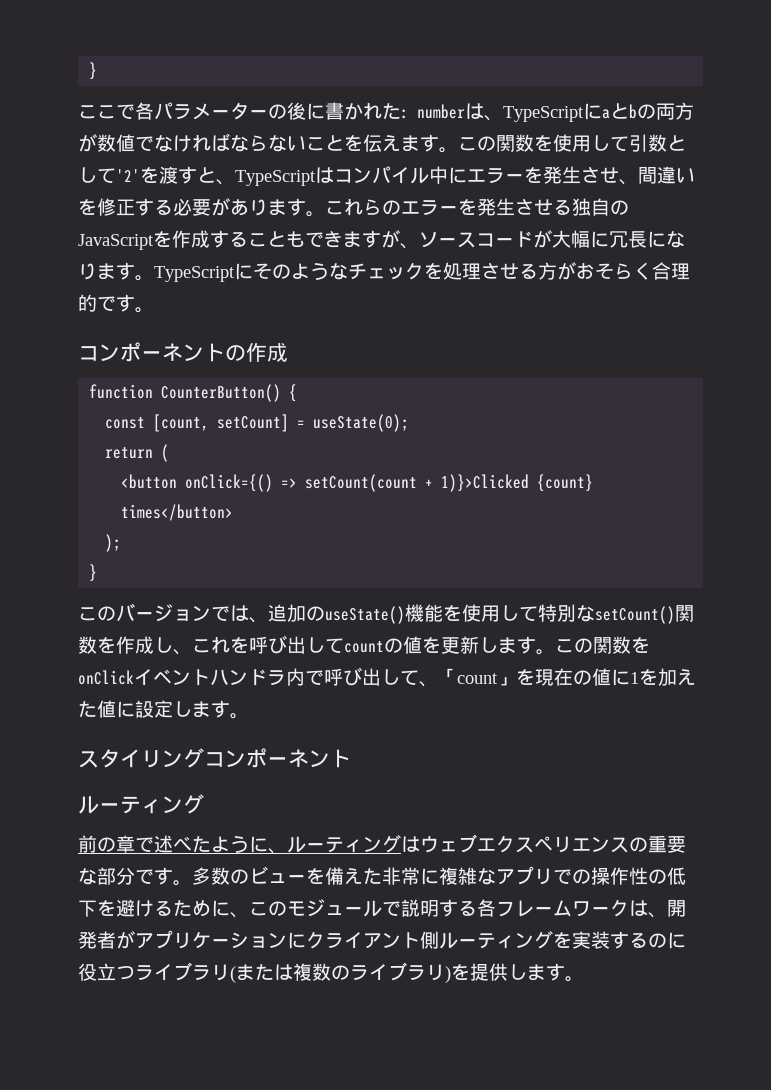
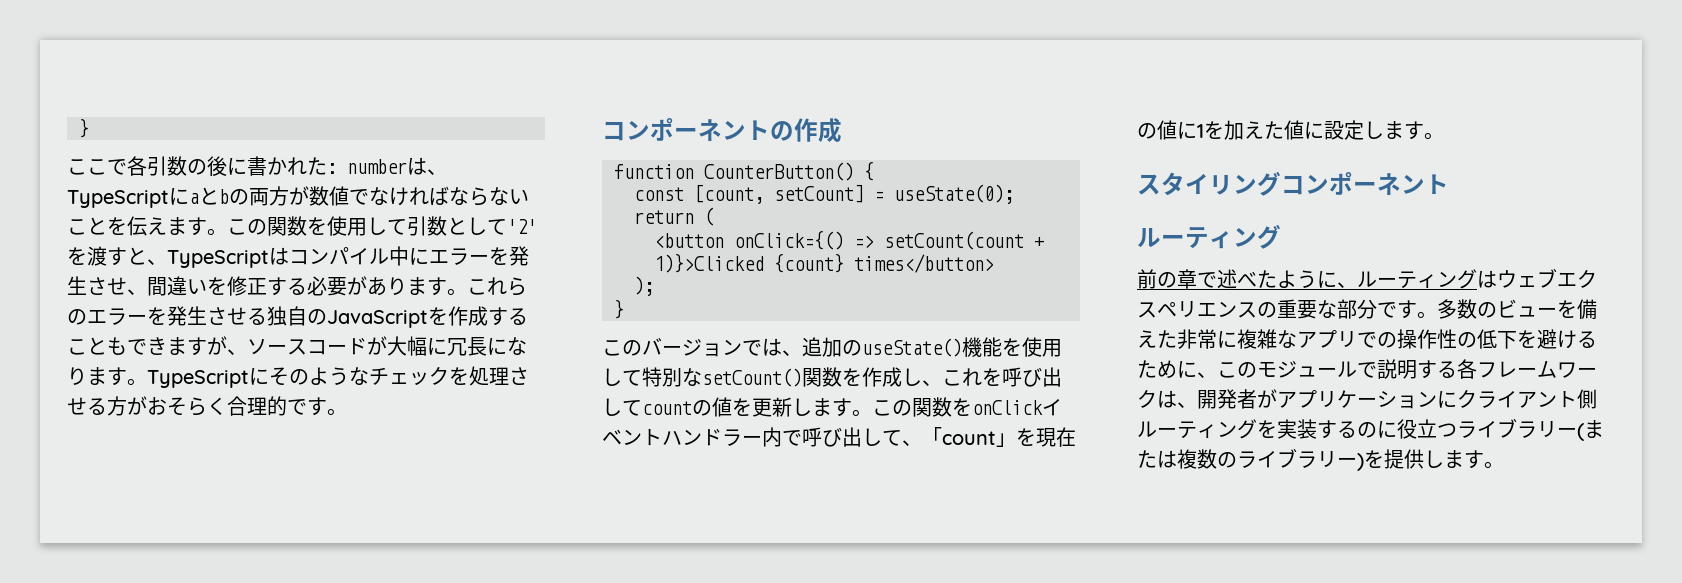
[154,102,268,120] パラメーター -> [147,156,187,176] 引数
(286, 678) none -> [742,435,762,445] ー
(230, 972) none -> [1557,427,1577,437] ー
(445, 972) none -> [1337,457,1357,467] ー

